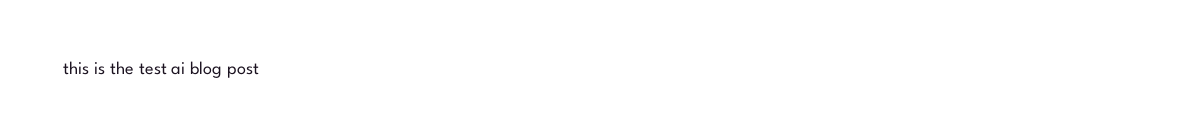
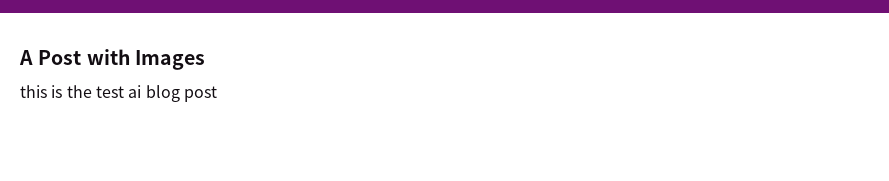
(63, 68) none -> [19,49,205,70] A Post with Images //

